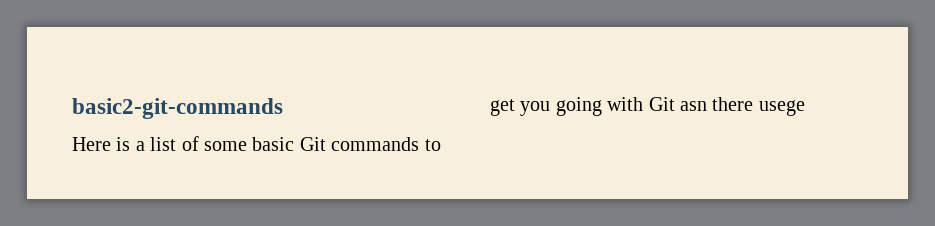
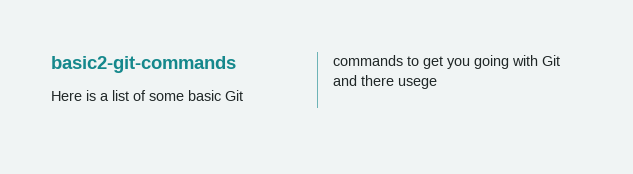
[680,101,707,111] asn -> [333,75,357,86] and

